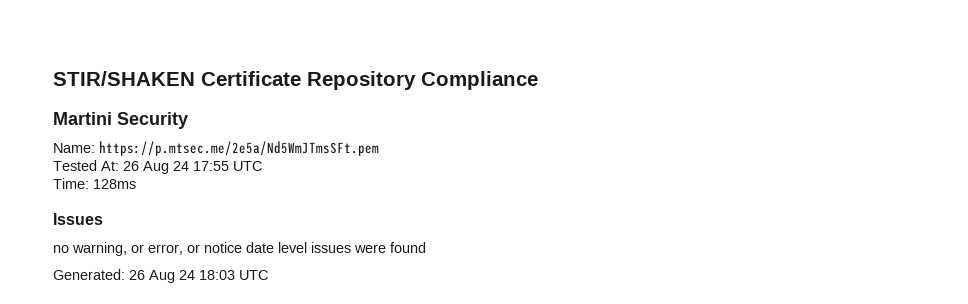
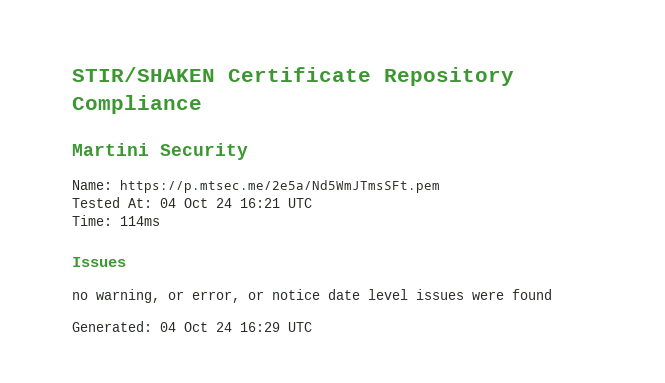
[123,161,229,174] 26 Aug 24 17:55 -> [160,198,280,208] 04 Oct 24 16:21
[93,179,136,189] 128ms -> [120,216,160,226] 114ms
[129,270,235,283] 26 Aug 24 18:03 -> [160,322,280,332] 04 Oct 24 16:29

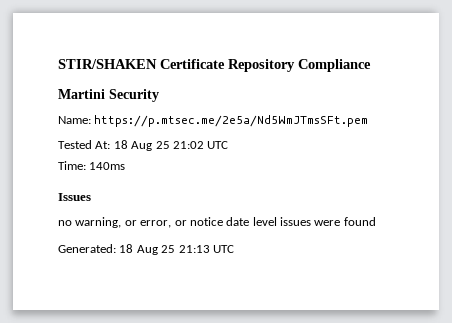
[160,198,280,208] 04 Oct 24 16:21 -> [113,140,204,151] 18 Aug 25 21:02
[120,216,160,226] 114ms -> [89,162,126,170] 140ms
[160,322,280,332] 04 Oct 24 16:29 -> [119,244,210,255] 18 Aug 25 21:13

